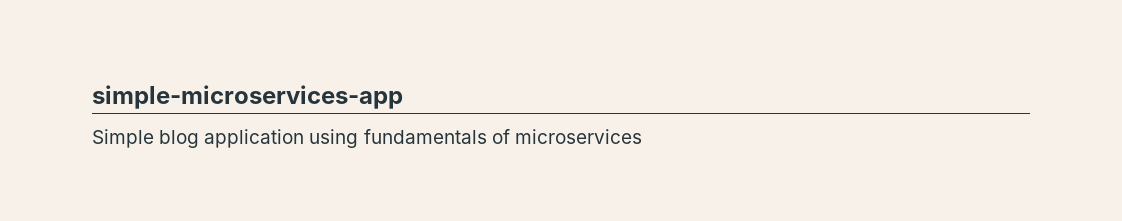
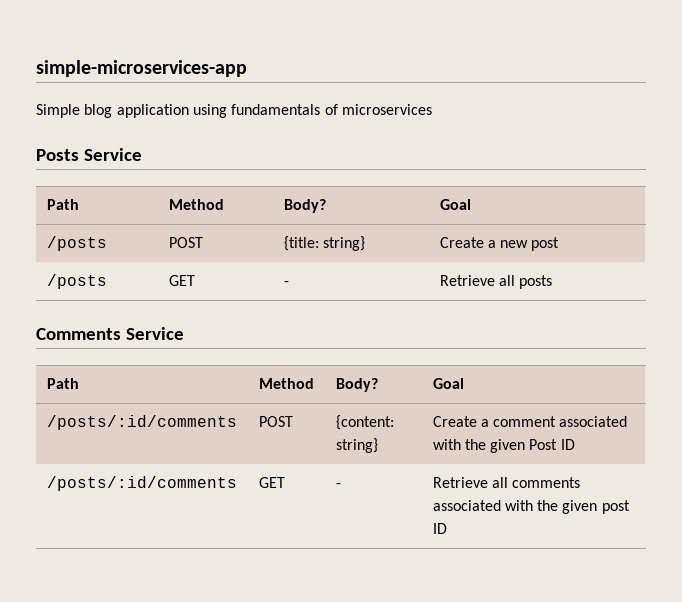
(642, 136) none -> [36,148,142,161] [46,199,79,210] [168,199,224,210] [283,199,326,213] [439,199,471,210] [46,236,107,251] [168,237,203,248] [283,236,365,251] [439,237,560,251] [46,274,107,289] [168,275,195,286] [283,281,289,286] [439,275,553,289] [36,327,184,340] [46,378,79,389] [258,378,314,389] [335,378,378,392] [432,378,464,389] [46,415,237,430] [258,416,293,427] [335,415,394,430] [335,438,378,453] [432,416,628,427] [432,439,575,453] [46,476,237,491] [258,477,285,488] [335,483,341,488] [432,477,581,488] [432,500,630,514] [432,523,447,534] // Posts Service // Path | Method | Body? | Goal // /posts | POST | {title: string} | Create a new post // /posts | GET | - | Retrieve all posts // Comments Service // Path | Method | Body? | Goal // /posts/:id/comments | POST | {content: string} | Create a comment associated with the given Post ID // /posts/:id/comments | GET | - | Retrieve all comments associated with the given post ID

